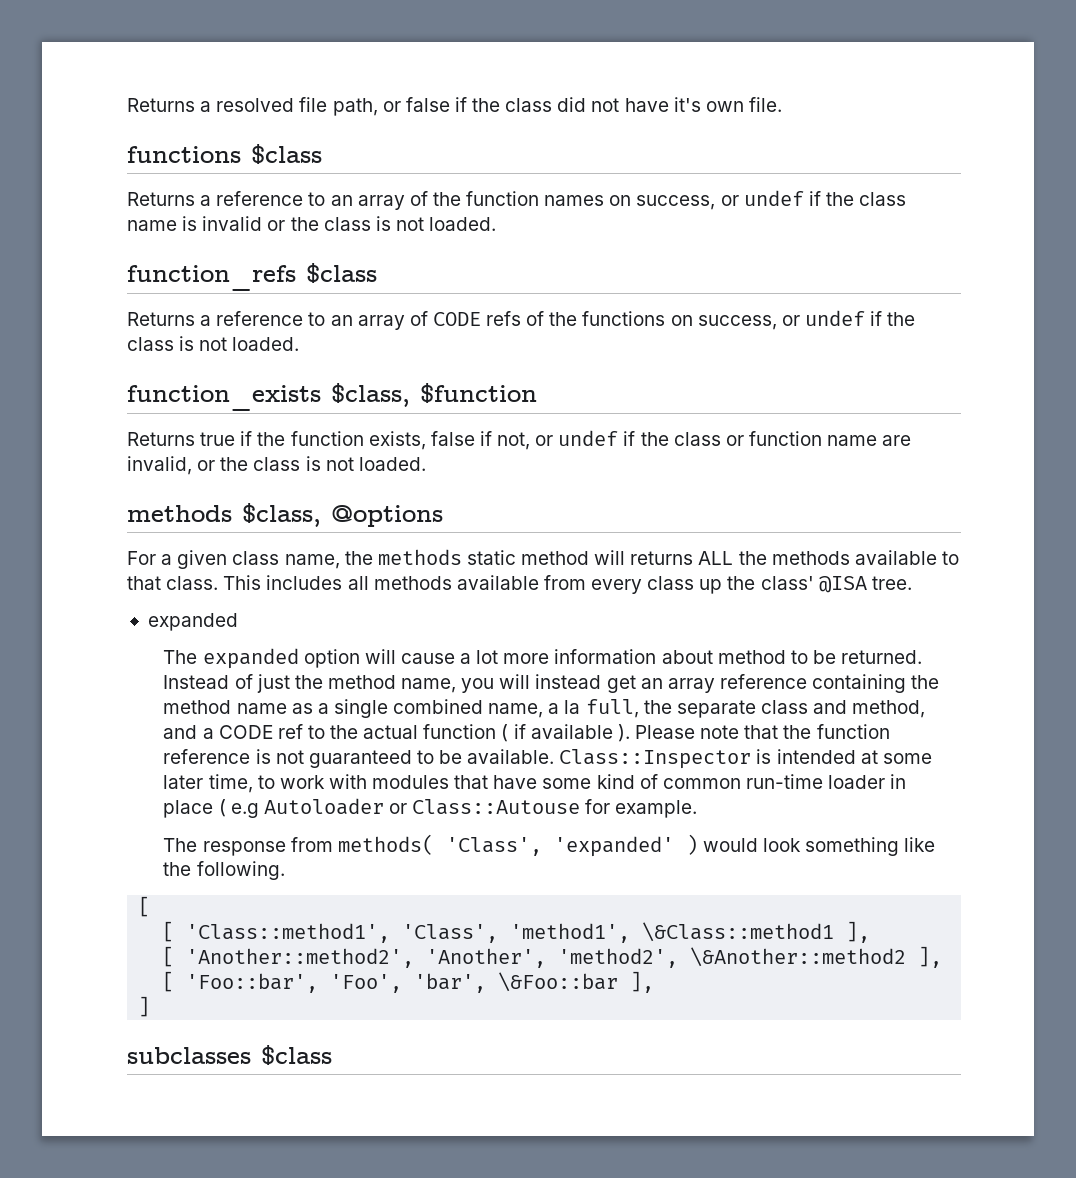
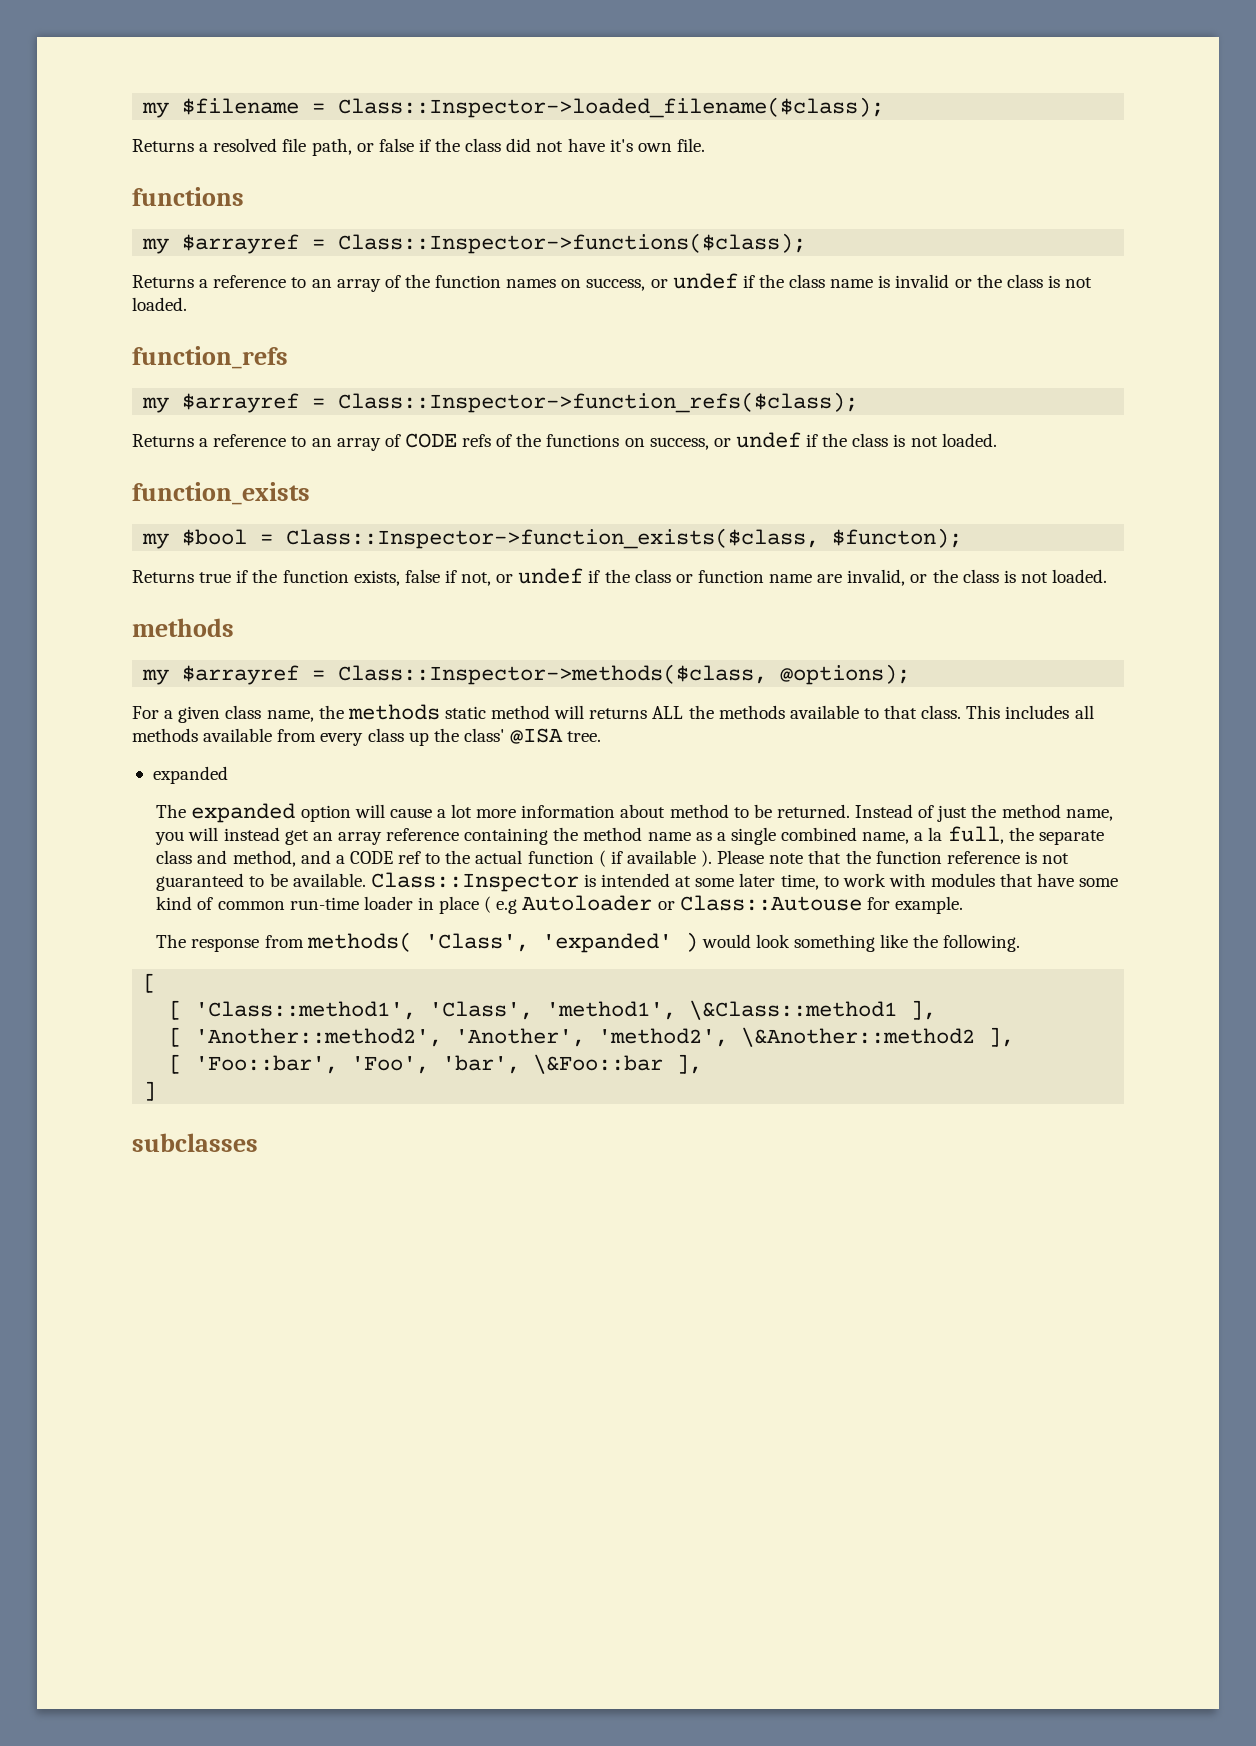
(127, 105) none -> [142,97,885,118] my $filename = Class::Inspector->loaded_filename($class); //
[251,144,322,164] $class -> [142,233,807,254] // my $arrayref = Class::Inspector->functions($class);
[306,263,377,283] $class -> [142,392,859,413] // my $arrayref = Class::Inspector->function_refs($class);
[331,383,537,407] $class, $function -> [142,528,963,549] // my $bool = Class::Inspector->function_exists($class, $functon);
[242,503,443,527] $class, @options -> [142,664,911,685] // my $arrayref = Class::Inspector->methods($class, @options);
[261,1045,332,1065] $class -> (258, 1142) none

